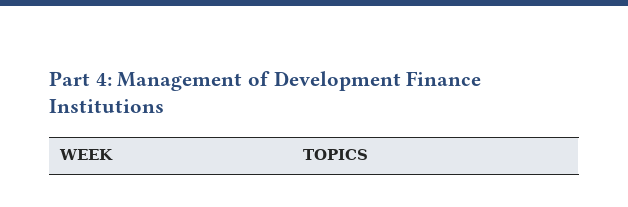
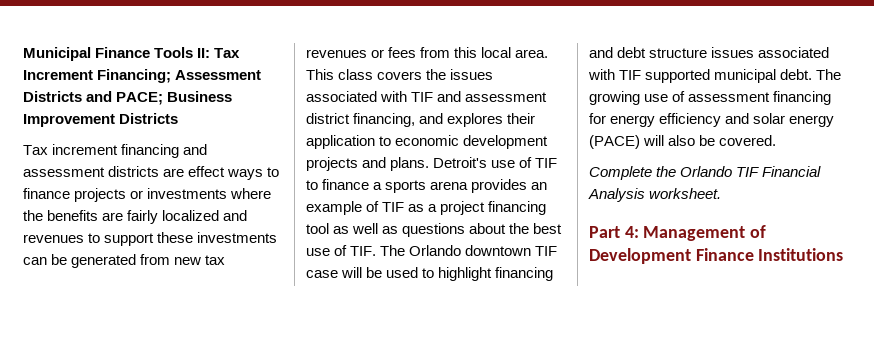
(49, 78) none -> [23,47,241,61] [23,69,262,83] [23,91,233,105] [23,113,179,127] [23,144,208,158] [23,166,280,180] [23,188,272,202] [23,210,248,224] [23,232,278,246] [23,254,226,268] [306,47,549,58] [306,69,494,80] [306,91,548,102] [306,113,536,127] [306,135,549,149] [306,157,558,171] [306,179,548,193] [306,201,547,215] [306,223,563,237] [306,245,558,256] [306,267,554,281] [589,47,830,58] [588,69,842,83] [589,91,832,105] [589,113,835,127] [589,135,777,149] [589,166,822,180] [588,188,722,202] Municipal Finance Tools II: Tax Increment Financing; Assessment Districts and PACE; Business Improvement Districts // Tax increment financing and assessment districts are effect ways to finance projects or investments where the benefits are fairly localized and revenues to support these investments can be generated from new tax revenues or fees from this local area. This class covers the issues associated with TIF and assessment district financing, and explores their application to economic development projects and plans. Detroit's use of TIF to finance a sports arena provides an example of TIF as a project financing tool as well as questions about the best use of TIF. The Orlando downtown TIF case will be used to highlight financing and debt structure issues associated with TIF supported municipal debt. The growing use of assessment financing for energy efficiency and solar energy (PACE) will also be covered. // Complete the Orlando TIF Financial Analysis worksheet. //
[59,149,114,160] [303,149,369,160] // WEEK | TOPICS -> (844, 254) none

